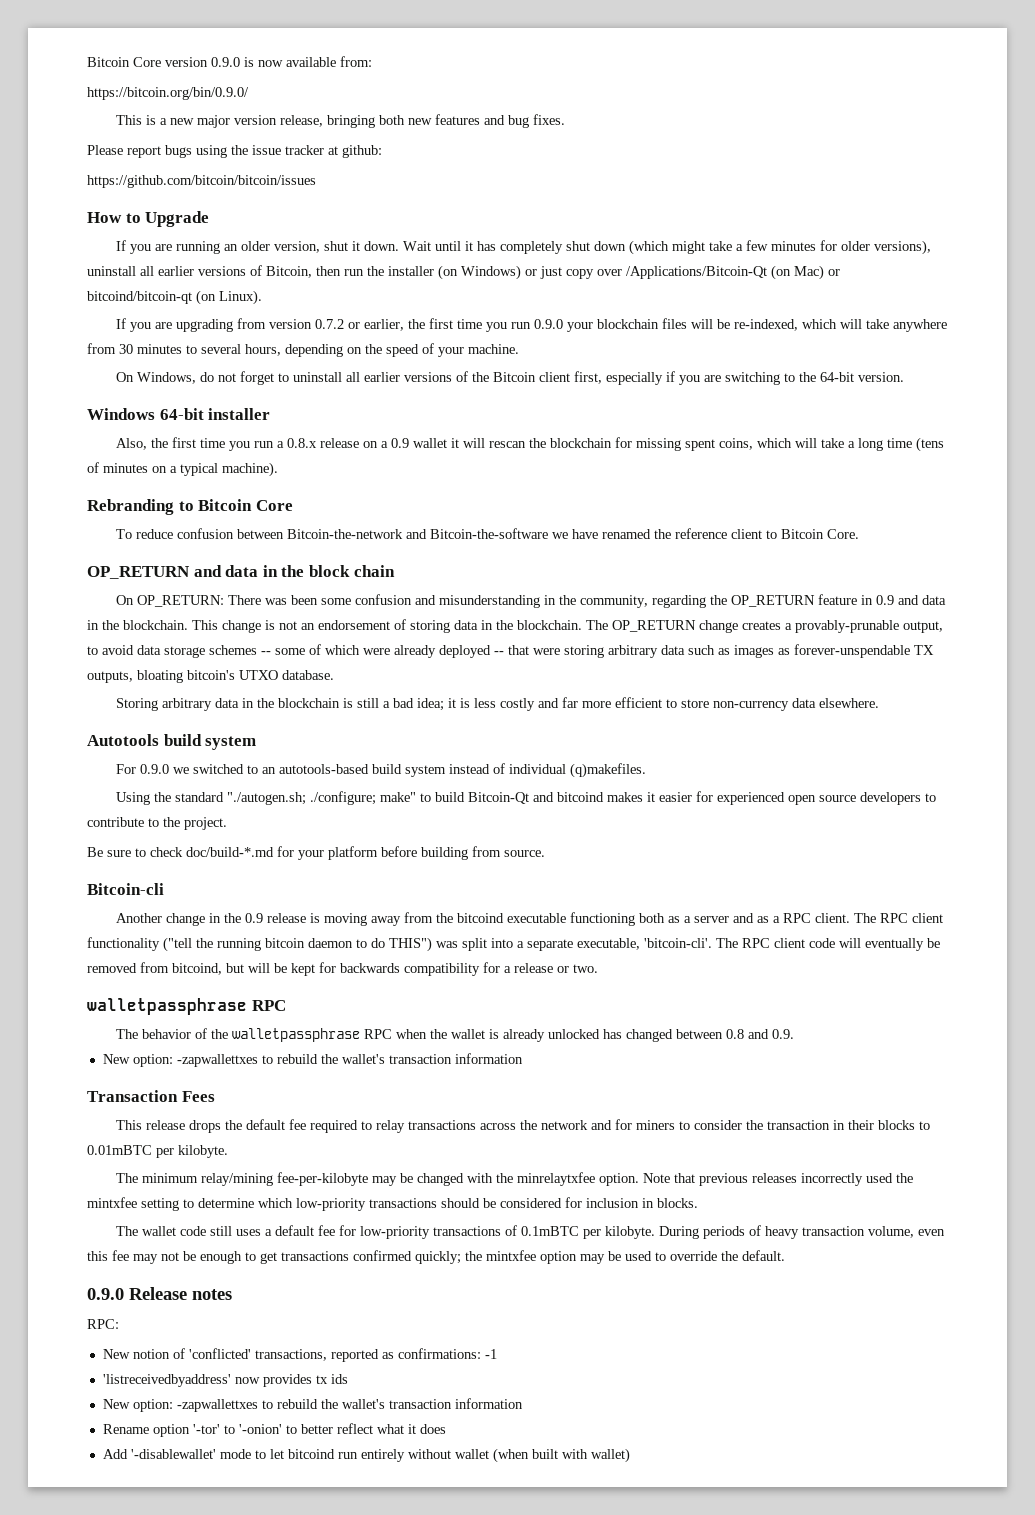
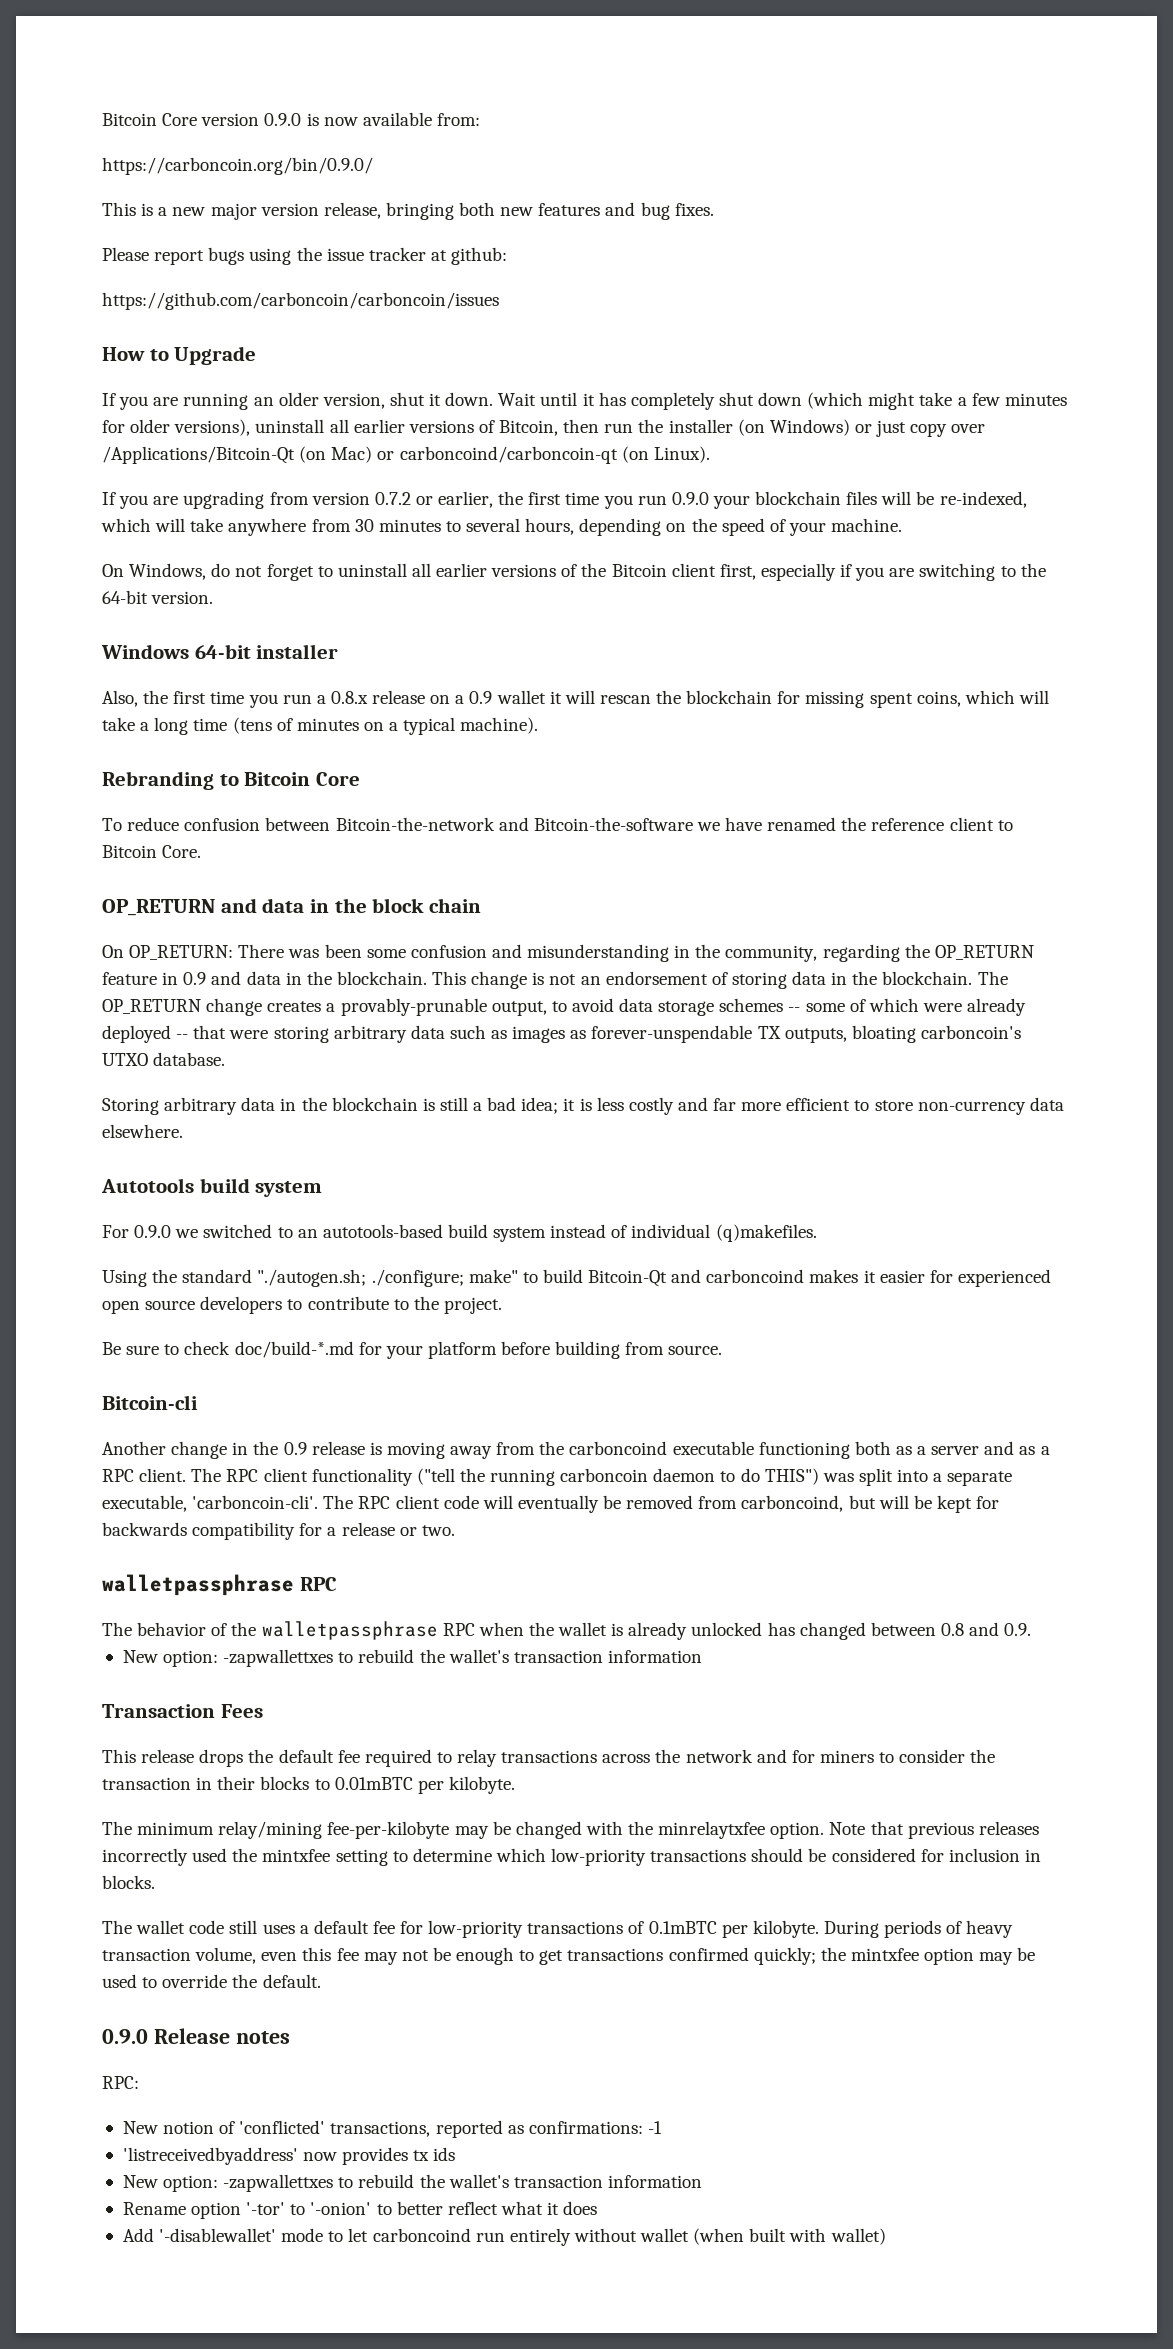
[87,87,249,100] https://bitcoin.org/bin/0.9.0/ -> [102,157,373,175] https://carboncoin.org/bin/0.9.0/
[87,175,316,188] https://github.com/bitcoin/bitcoin/issues -> [102,292,499,310] https://github.com/carboncoin/carboncoin/issues
[87,291,192,304] bitcoind/bitcoin-qt -> [399,446,618,464] carboncoind/carboncoin-qt
[187,670,235,680] bitcoin's -> [920,1025,1021,1039] carboncoin's
[557,792,605,802] bitcoind -> [706,1269,805,1283] carboncoind
[457,913,505,923] bitcoind -> [569,1441,668,1455] carboncoind
[265,938,305,948] bitcoin -> [560,1468,649,1482] carboncoin
[644,938,712,948] 'bitcoin-cli'. -> [192,1495,319,1509] 'carboncoin-cli'.
[172,963,222,975] bitcoind, -> [741,1495,844,1512] carboncoind,
[287,1449,335,1459] bitcoind -> [372,2228,471,2242] carboncoind

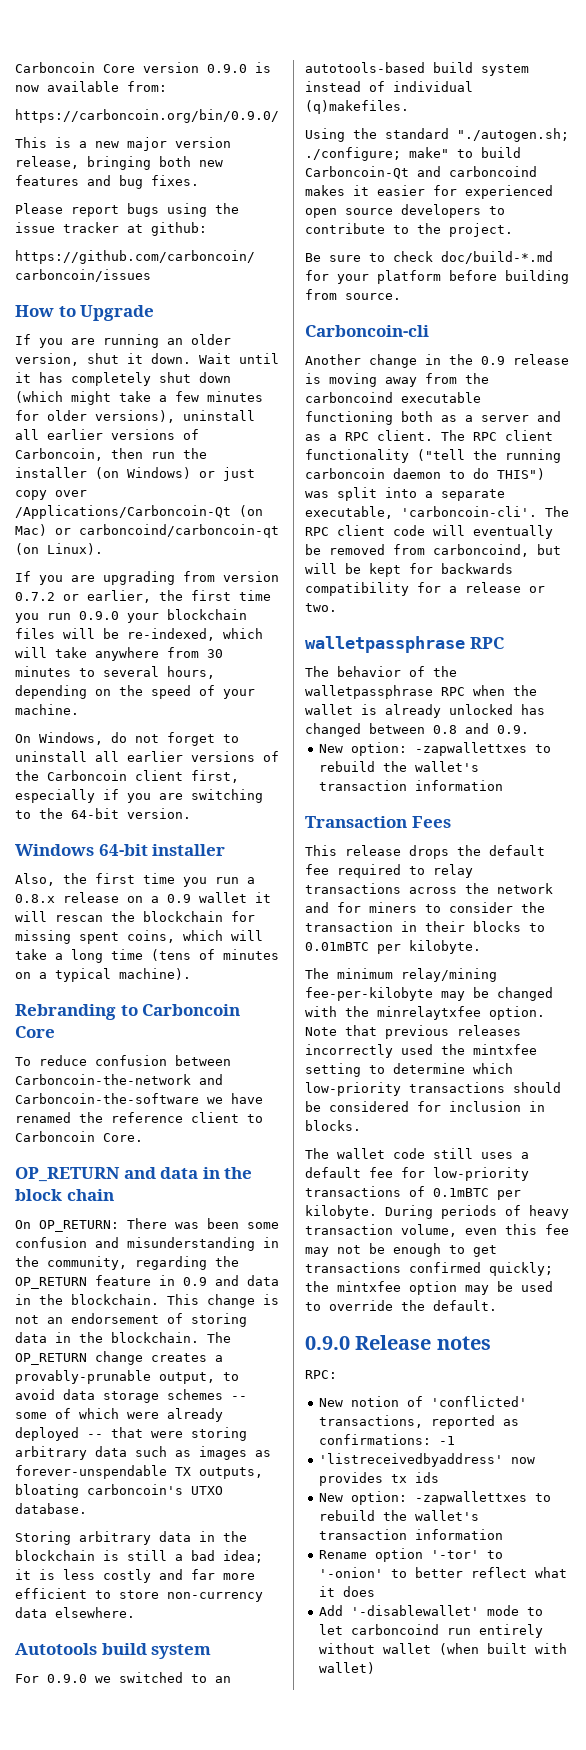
[102,113,157,126] Bitcoin -> [15,62,95,73] Carboncoin
[499,420,559,436] Bitcoin, -> [15,448,103,461] Carboncoin,
[102,446,295,464] /Applications/Bitcoin-Qt -> [15,505,231,519] /Applications/Carboncoin-Qt
[611,564,667,577] Bitcoin -> [47,770,127,781] Carboncoin
[244,772,311,786] Bitcoin -> [142,1004,241,1016] Carboncoin
[335,817,693,831] Bitcoin-the-network and Bitcoin-the-software -> [15,1074,223,1085] [15,1093,199,1104] Carboncoin-the-network and Carboncoin-the-software
[102,845,157,858] Bitcoin -> [15,1131,95,1142] Carboncoin
[588,1270,668,1287] Bitcoin-Qt -> [305,166,409,179] Carboncoin-Qt
[102,1395,198,1410] Bitcoin-cli -> [305,325,429,337] Carboncoin-cli

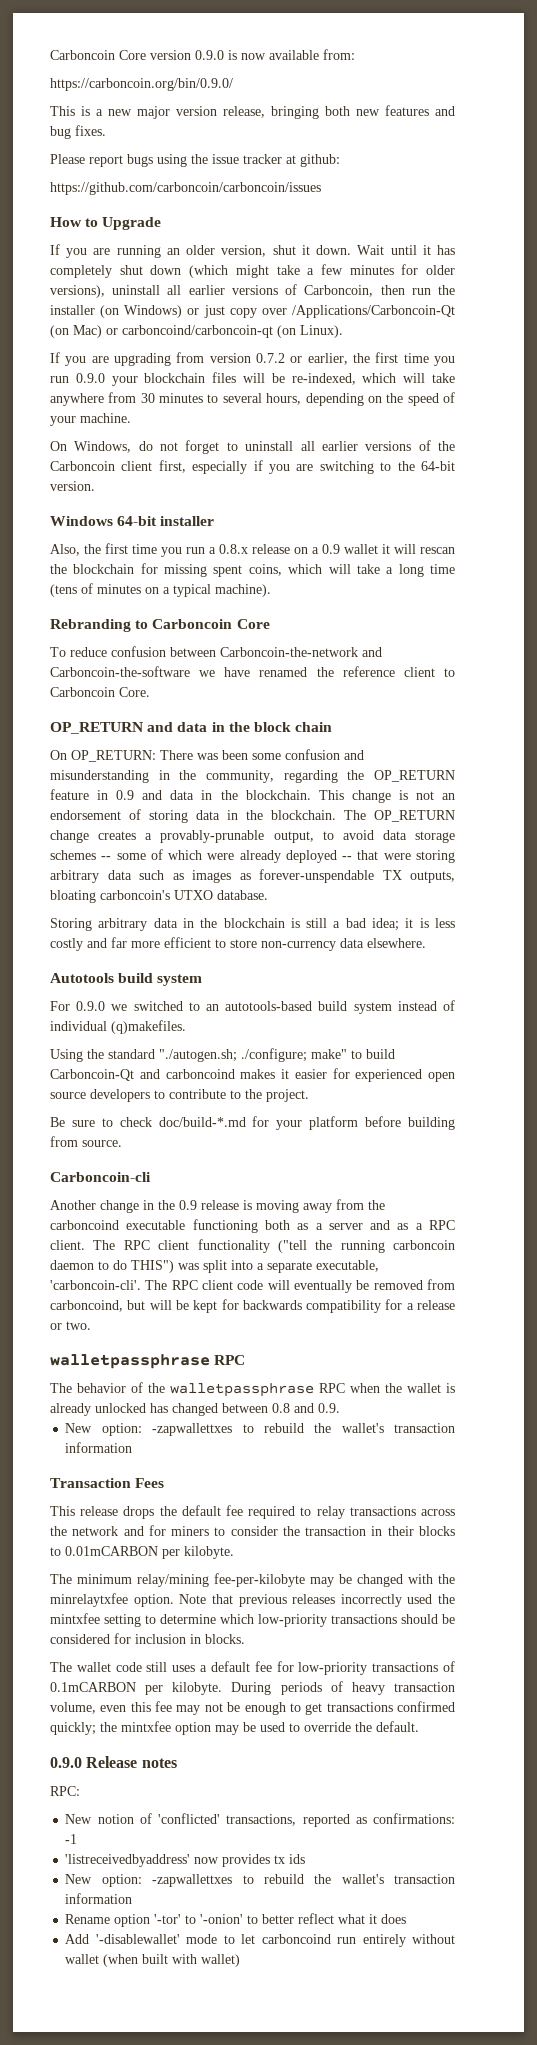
[305,942,369,951] 0.01mBTC -> [65,1546,158,1556] 0.01mCARBON
[433,1188,489,1197] 0.1mBTC -> [50,1682,136,1692] 0.1mCARBON

